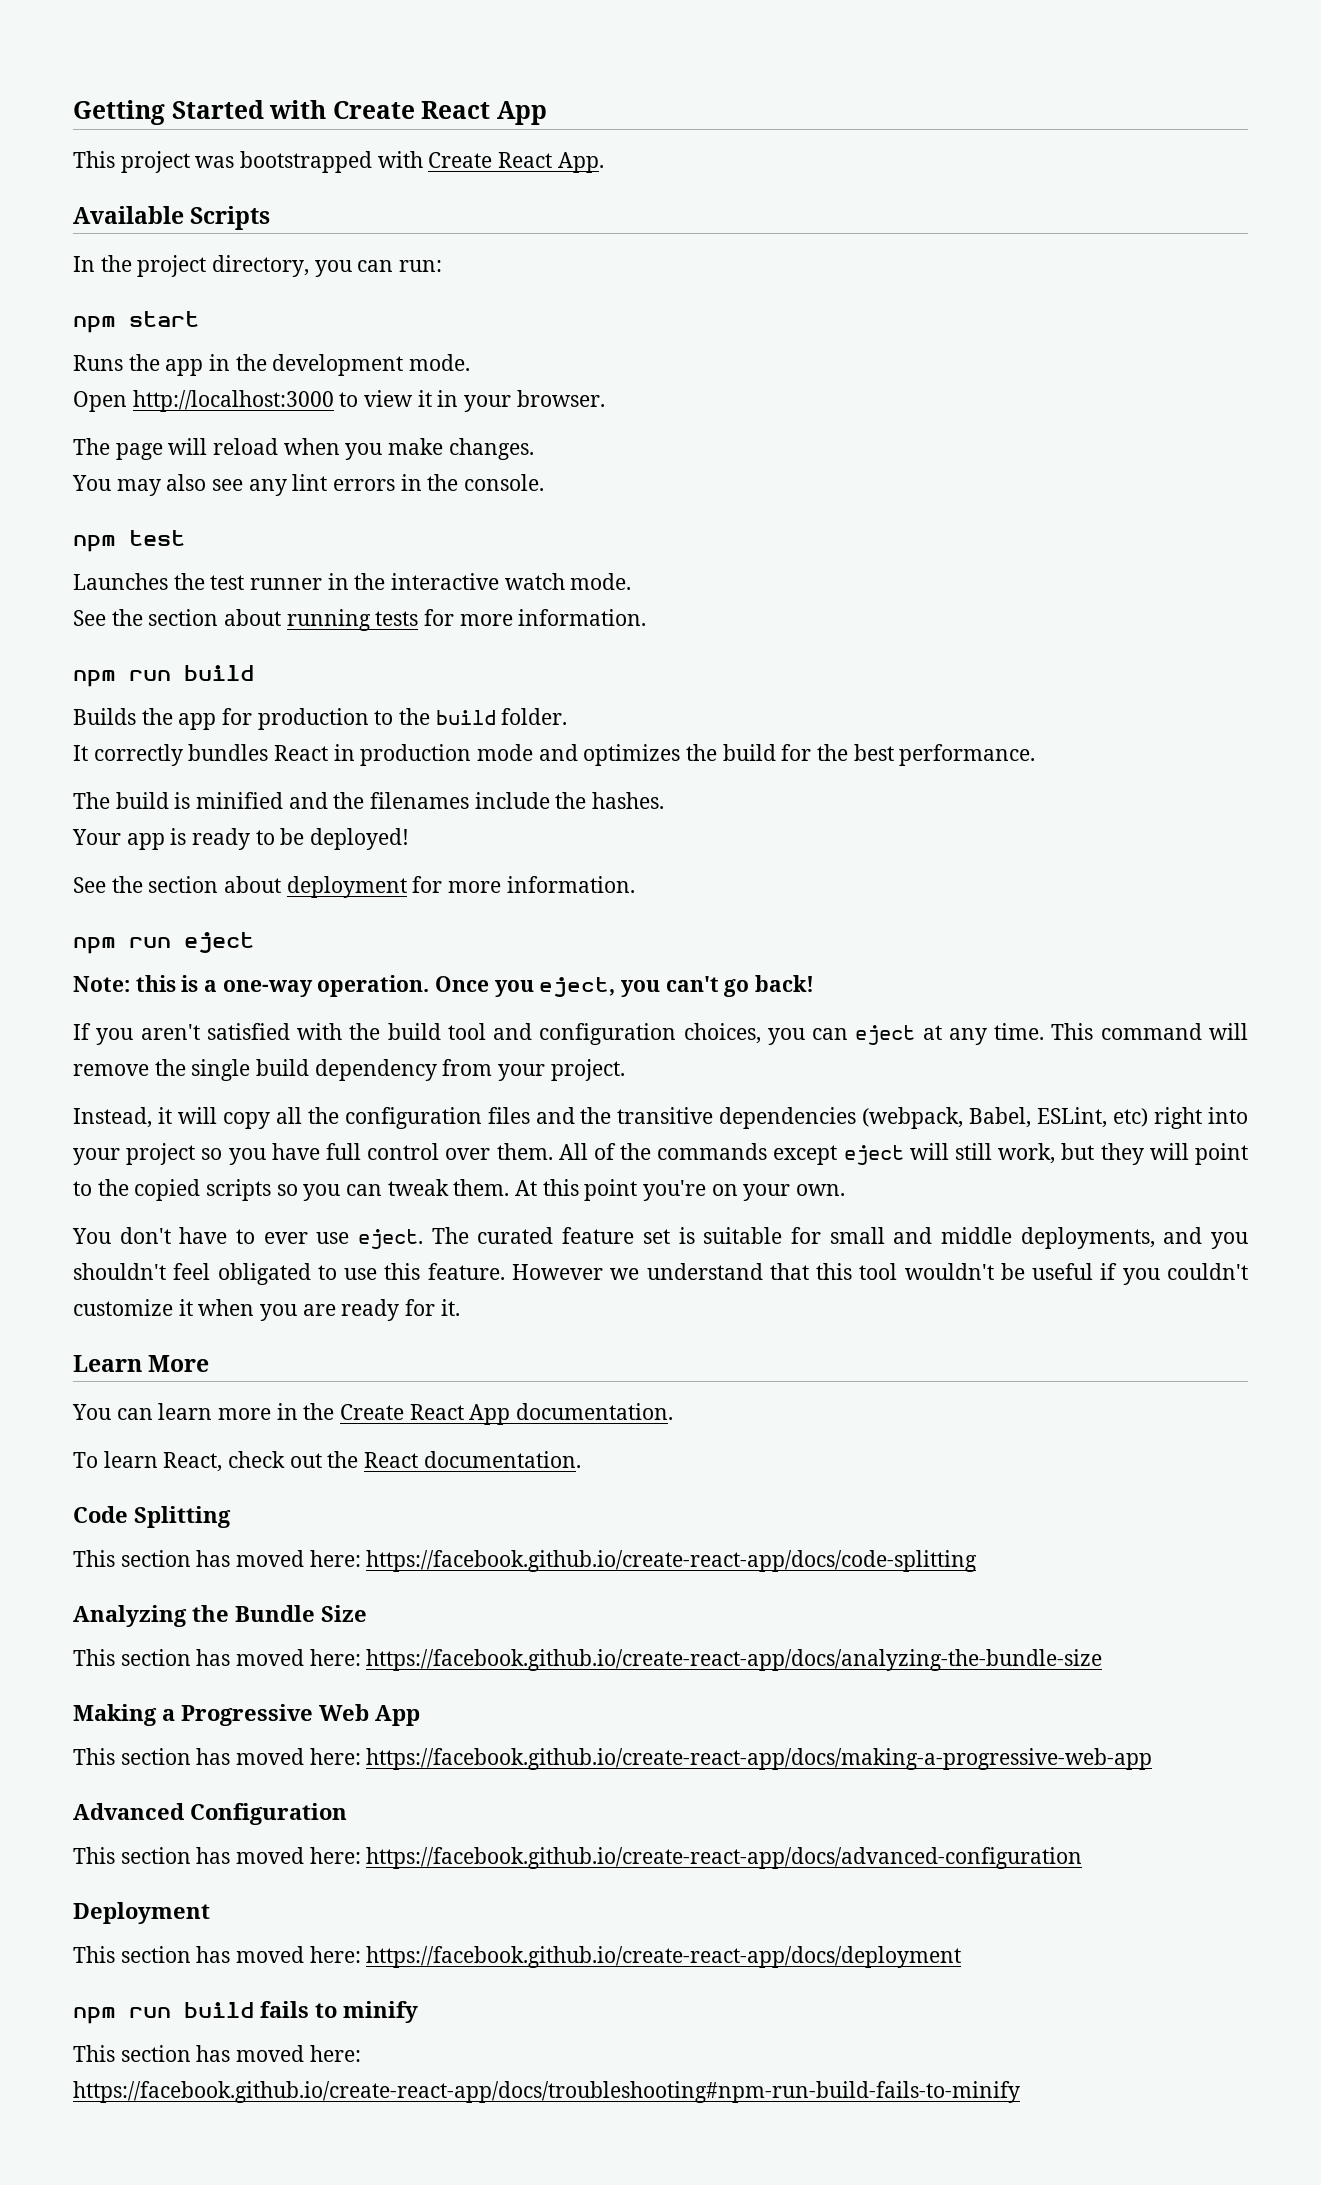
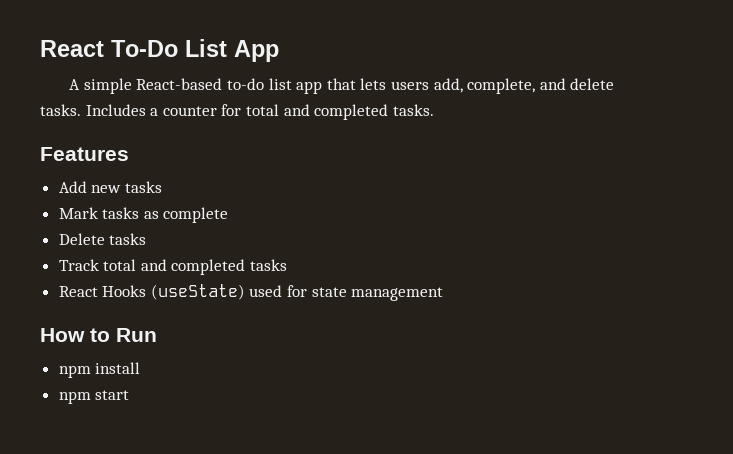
[73,100,548,125] [73,151,604,173] [73,206,271,230] [73,255,443,277] [73,311,199,333] [73,354,471,376] [73,390,605,412] [73,438,534,460] [72,474,545,496] [73,530,185,552] [73,573,632,590] [73,609,647,631] [73,665,254,687] [73,708,568,730] [73,744,1036,766] [73,792,665,809] [72,828,410,850] [73,876,635,898] [73,932,254,954] [73,975,815,997] [73,1023,1249,1045] [73,1059,625,1081] [73,1107,1248,1129] [73,1143,1248,1165] [73,1179,846,1201] [72,1227,1249,1249] [73,1263,1249,1285] [73,1299,460,1321] [73,1355,210,1372] [72,1403,674,1425] [73,1451,581,1472] [73,1506,231,1528] [73,1550,978,1572] [73,1605,367,1627] [73,1649,1103,1671] [73,1704,420,1726] [73,1748,1153,1770] [73,1803,347,1825] [73,1847,1083,1869] [73,1902,210,1924] [73,1946,962,1968] [73,2001,418,2024] [73,2045,361,2062] [73,2081,1020,2103] Getting Started with Create React App // This project was bootstrapped with Create React App. // Available Scripts // In the project directory, you can run: // npm start // Runs the app in the development mode. // Open http://localhost:3000 to view it in your browser. // The page will reload when you make changes. // You may also see any lint errors in the console. // npm test // Launches the test runner in the interactive watch mode. // See the section about running tests for more information. // npm run build // Builds the app for production to the build folder. // It correctly bundles React in production mode and optimizes the build for the best performance. // The build is minified and the filenames include the hashes. // Your app is ready to be deployed! // See the section about deployment for more information. // npm run eject // Note: this is a one-way operation. Once you eject, you can't go back! // If you aren't satisfied with the build tool and configuration choices, you can eject at any time. This command will remove the single build dependency from your project. // Instead, it will copy all the configuration files and the transitive dependencies (webpack, Babel, ESLint, etc) right into your project so you have full control over them. All of the commands except eject will still work, but they will point to the copied scripts so you can tweak them. At this point you're on your own. // You don't have to ever use eject. The curated feature set is suitable for small and middle deployments, and you shouldn't feel obligated to use this feature. However we understand that this tool wouldn't be useful if you couldn't customize it when you are ready for it. // Learn More // You can learn more in the Create React App documentation. // To learn React, check out the React documentation. // Code Splitting // This section has moved here: https://facebook.github.io/create-react-app/docs/code-splitting // Analyzing the Bundle Size // This section has moved here: https://facebook.github.io/create-react-app/docs/analyzing-the-bundle-size // Making a Progressive Web App // This section has moved here: https://facebook.github.io/create-react-app/docs/making-a-progressive-web-app // Advanced Configuration // This section has moved here: https://facebook.github.io/create-react-app/docs/advanced-configuration // Deployment // This section has moved here: https://facebook.github.io/create-react-app/docs/deployment // npm run build fails to minify // This section has moved here: https://facebook.github.io/create-react-app/docs/troubleshooting#npm-run-build-fails-to-minify -> [40,39,279,62] [69,78,615,94] [40,104,434,120] [40,147,129,161] [58,181,162,193] [58,207,229,223] [58,233,147,245] [58,259,288,275] [58,284,444,301] [40,328,157,342] [58,362,141,378] [58,390,130,404] React To-Do List App // A simple React-based to-do list app that lets users add, complete, and delete tasks. Includes a counter for total and completed tasks. // Features // Add new tasks // Mark tasks as complete // Delete tasks // Track total and completed tasks // React Hooks (useState) used for state management // How to Run // npm install // npm start

